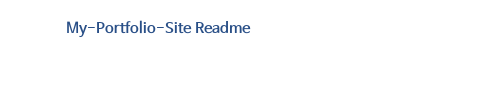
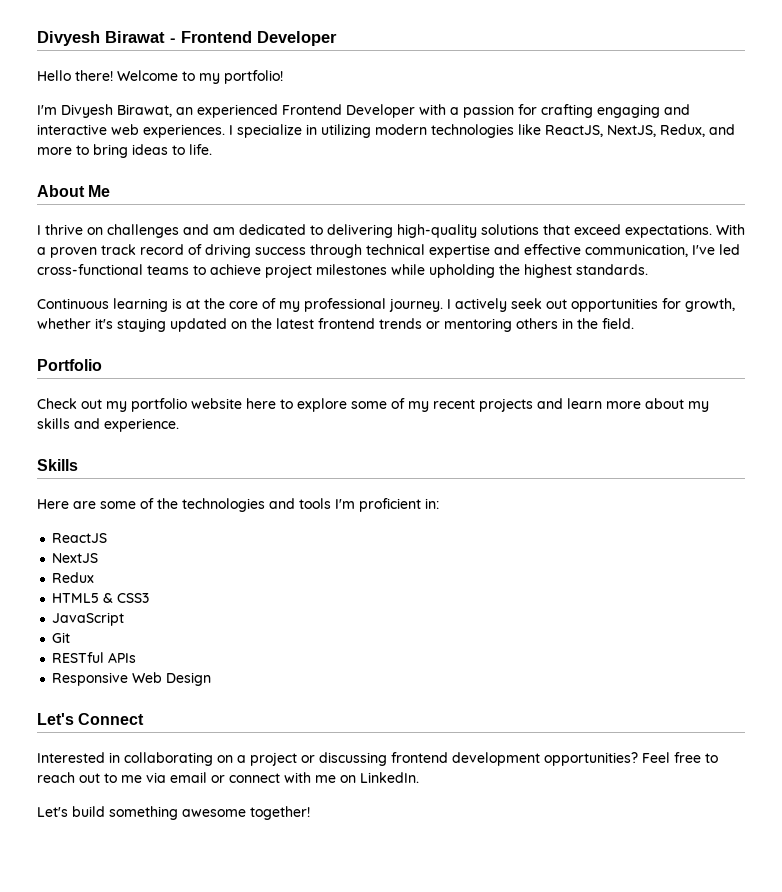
[66,20,251,38] My-Portfolio-Site Readme -> [37,31,337,46] [37,70,283,84] [37,104,690,118] [37,124,735,138] [37,144,212,158] [37,185,111,197] [37,224,745,238] [37,244,740,258] [37,264,648,278] [37,298,735,312] [37,318,634,332] [37,359,102,371] [37,398,709,412] [37,418,179,432] [37,459,78,471] [37,498,439,512] [52,533,108,543] [52,553,99,563] [52,572,95,583] [52,593,150,603] [52,612,125,626] [52,632,71,643] [52,652,137,663] [52,672,212,686] [37,713,145,725] [37,752,718,766] [37,772,419,783] [37,806,310,820] Divyesh Birawat - Frontend Developer // Hello there! Welcome to my portfolio! // I'm Divyesh Birawat, an experienced Frontend Developer with a passion for crafting engaging and interactive web experiences. I specialize in utilizing modern technologies like ReactJS, NextJS, Redux, and more to bring ideas to life. // About Me // I thrive on challenges and am dedicated to delivering high-quality solutions that exceed expectations. With a proven track record of driving success through technical expertise and effective communication, I've led cross-functional teams to achieve project milestones while upholding the highest standards. // Continuous learning is at the core of my professional journey. I actively seek out opportunities for growth, whether it's staying updated on the latest frontend trends or mentoring others in the field. // Portfolio // Check out my portfolio website here to explore some of my recent projects and learn more about my skills and experience. // Skills // Here are some of the technologies and tools I'm proficient in: // ReactJS // NextJS // Redux // HTML5 & CSS3 // JavaScript // Git // RESTful APIs // Responsive Web Design // Let's Connect // Interested in collaborating on a project or discussing frontend development opportunities? Feel free to reach out to me via email or connect with me on LinkedIn. // Let's build something awesome together!

